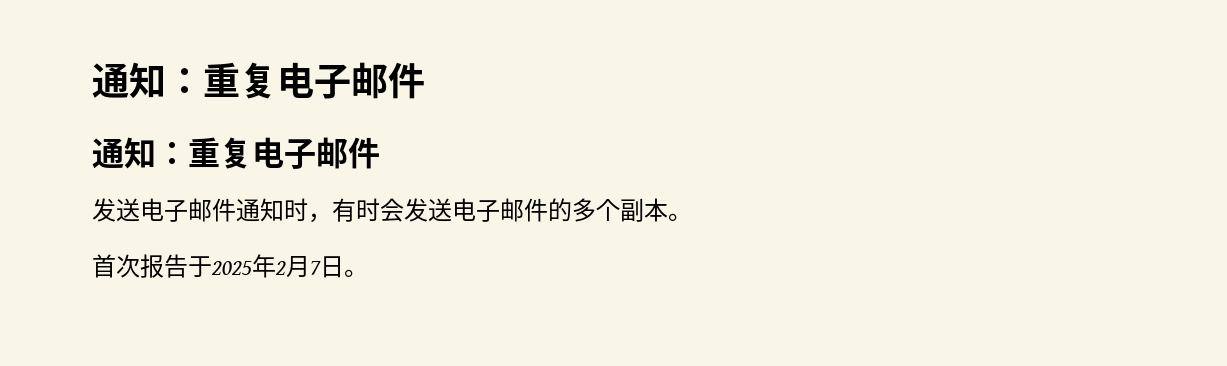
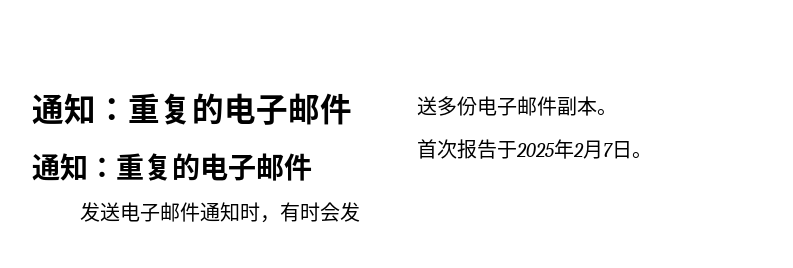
[92,62,277,99] 通知：重复 -> [32,93,224,125] 通知：重复的
(252, 153) none -> [172,153,200,181] 的
[452,198,620,222] 电子邮件的多个 -> [437,96,557,116] 多份电子邮件

